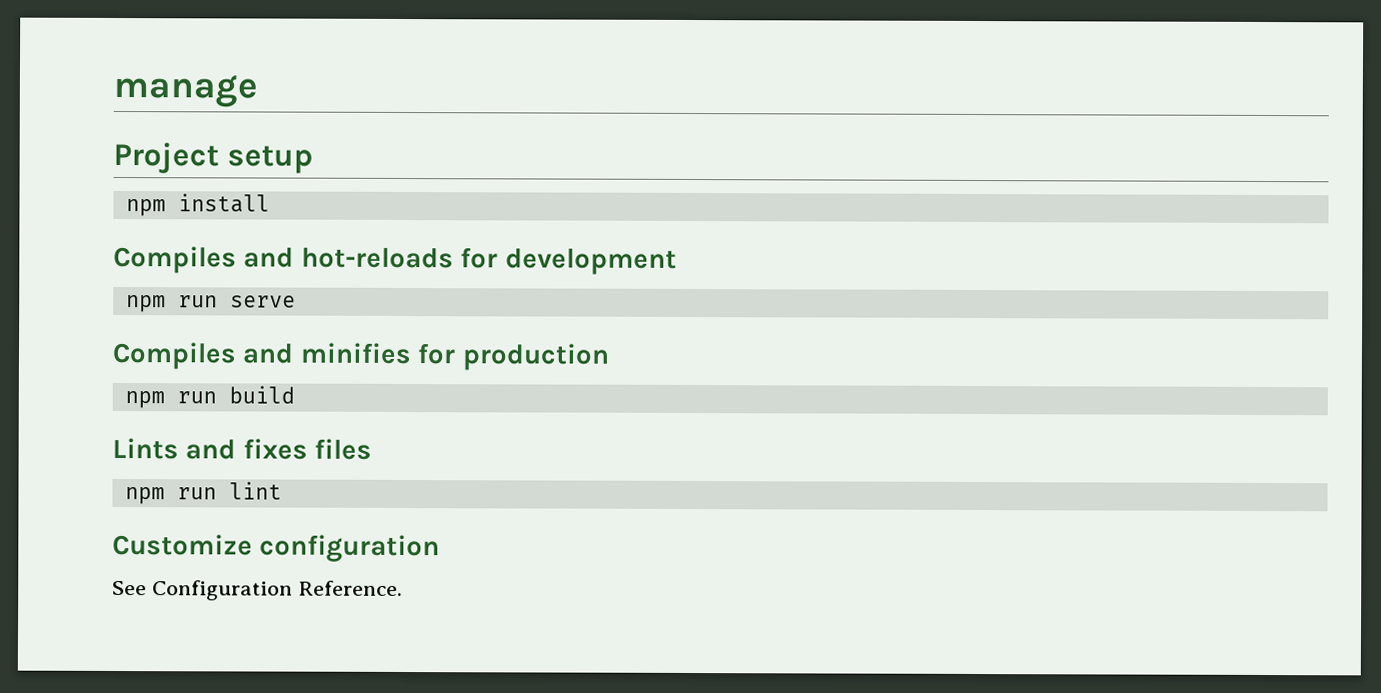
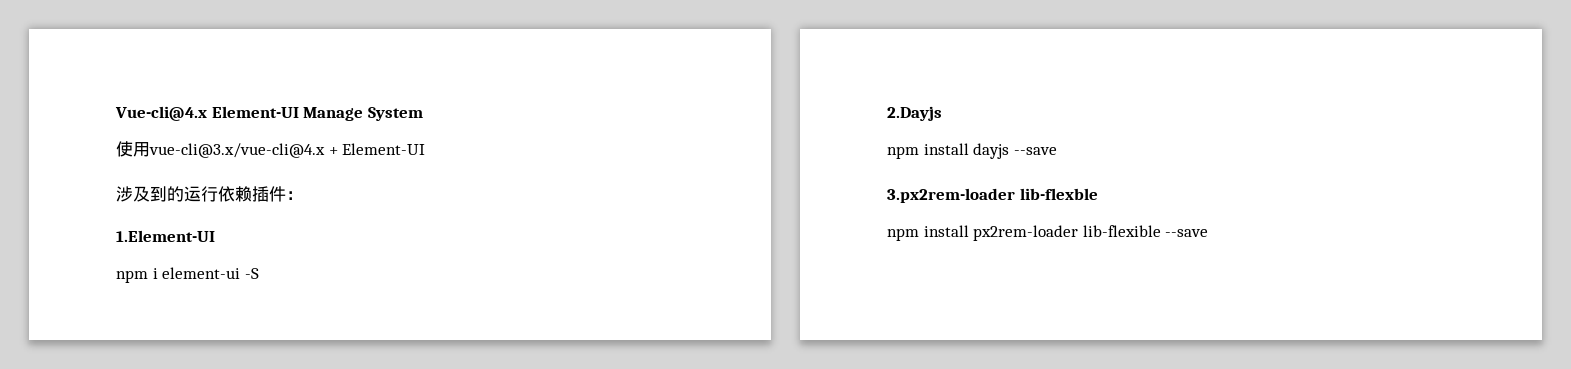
[113,73,258,108] [113,141,313,174] [125,193,270,217] [113,245,677,275] [125,295,296,313] [112,341,610,371] [124,385,295,409] [112,437,373,460] [124,481,282,505] [112,533,441,563] [112,580,403,601] manage // Project setup // npm install // Compiles and hot-reloads for development // npm run serve // Compiles and minifies for production // npm run build // Lints and fixes files // npm run lint // Customize configuration // See Configuration Reference. -> [115,106,423,121] [116,141,426,158] [116,186,303,202] [116,230,215,242] [116,267,259,283] [887,106,942,121] [887,143,1057,159] [887,188,1098,203] [887,225,1209,241] Vue-cli@4.x Element-UI Manage System // 使用vue-cli@3.x/vue-cli@4.x + Element-UI // 涉及到的运行依赖插件： // 1.Element-UI // npm i element-ui -S // 2.Dayjs // npm install dayjs --save // 3.px2rem-loader lib-flexble // npm install px2rem-loader lib-flexible --save

